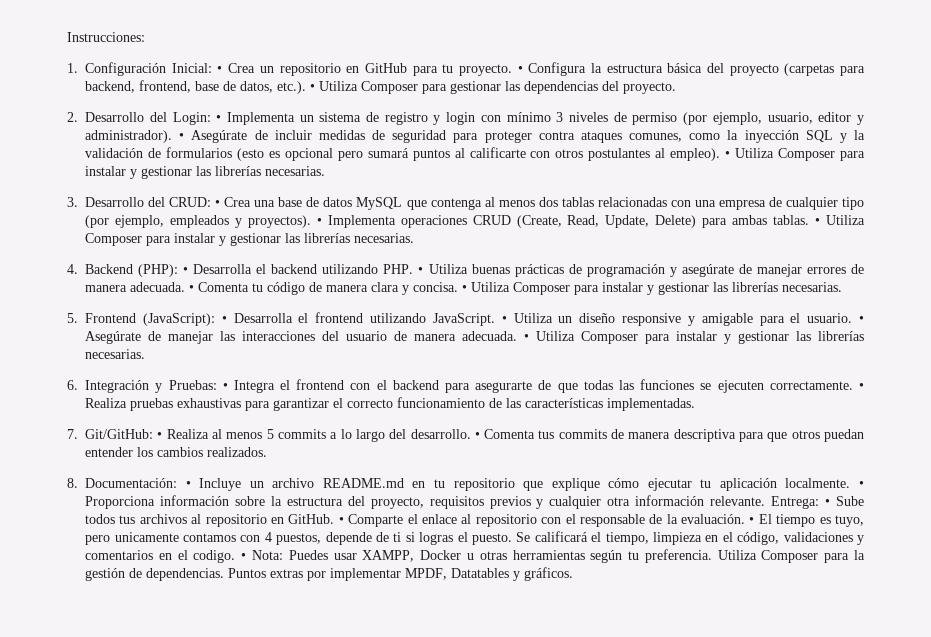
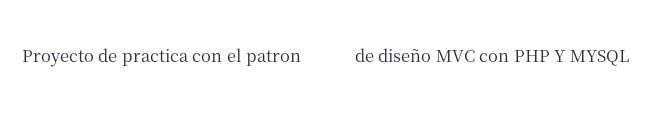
[67,32,145,42] [67,62,866,76] [85,80,677,94] [67,112,865,125] [85,130,865,143] [85,147,866,161] [85,166,326,179] [67,197,865,210] [85,215,865,228] [85,233,415,246] [67,264,864,277] [85,282,843,295] [67,312,864,326] [85,331,865,344] [85,349,146,359] [67,379,864,393] [85,397,696,411] [67,429,864,442] [85,447,268,457] [67,478,864,491] [85,495,864,509] [85,514,865,527] [85,531,864,545] [85,549,865,563] [85,567,574,581] Instrucciones: // 1. Configuración Inicial: • Crea un repositorio en GitHub para tu proyecto. • Configura la estructura básica del proyecto (carpetas para backend, frontend, base de datos, etc.). • Utiliza Composer para gestionar las dependencias del proyecto. // 2. Desarrollo del Login: • Implementa un sistema de registro y login con mínimo 3 niveles de permiso (por ejemplo, usuario, editor y administrador). • Asegúrate de incluir medidas de seguridad para proteger contra ataques comunes, como la inyección SQL y la validación de formularios (esto es opcional pero sumará puntos al calificarte con otros postulantes al empleo). • Utiliza Composer para instalar y gestionar las librerías necesarias. // 3. Desarrollo del CRUD: • Crea una base de datos MySQL que contenga al menos dos tablas relacionadas con una empresa de cualquier tipo (por ejemplo, empleados y proyectos). • Implementa operaciones CRUD (Create, Read, Update, Delete) para ambas tablas. • Utiliza Composer para instalar y gestionar las librerías necesarias. // 4. Backend (PHP): • Desarrolla el backend utilizando PHP. • Utiliza buenas prácticas de programación y asegúrate de manejar errores de manera adecuada. • Comenta tu código de manera clara y concisa. • Utiliza Composer para instalar y gestionar las librerías necesarias. // 5. Frontend (JavaScript): • Desarrolla el frontend utilizando JavaScript. • Utiliza un diseño responsive y amigable para el usuario. • Asegúrate de manejar las interacciones del usuario de manera adecuada. • Utiliza Composer para instalar y gestionar las librerías necesarias. // 6. Integración y Pruebas: • Integra el frontend con el backend para asegurarte de que todas las funciones se ejecuten correctamente. • Realiza pruebas exhaustivas para garantizar el correcto funcionamiento de las características implementadas. // 7. Git/GitHub: • Realiza al menos 5 commits a lo largo del desarrollo. • Comenta tus commits de manera descriptiva para que otros puedan entender los cambios realizados. // 8. Documentación: • Incluye un archivo README.md en tu repositorio que explique cómo ejecutar tu aplicación localmente. • Proporciona información sobre la estructura del proyecto, requisitos previos y cualquier otra información relevante. Entrega: • Sube todos tus archivos al repositorio en GitHub. • Comparte el enlace al repositorio con el responsable de la evaluación. • El tiempo es tuyo, pero unicamente contamos con 4 puestos, depende de ti si logras el puesto. Se calificará el tiempo, limpieza en el código, validaciones y comentarios en el codigo. • Nota: Puedes usar XAMPP, Docker u otras herramientas según tu preferencia. Utiliza Composer para la gestión de dependencias. Puntos extras por implementar MPDF, Datatables y gráficos. -> [22,48,629,67] Proyecto de practica con el patron de diseño MVC con PHP Y MYSQL

